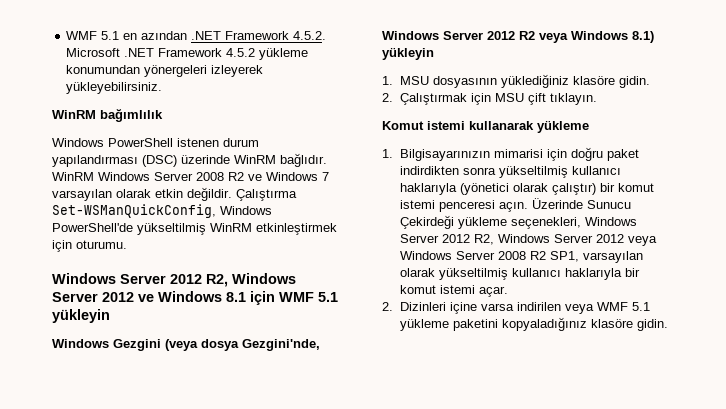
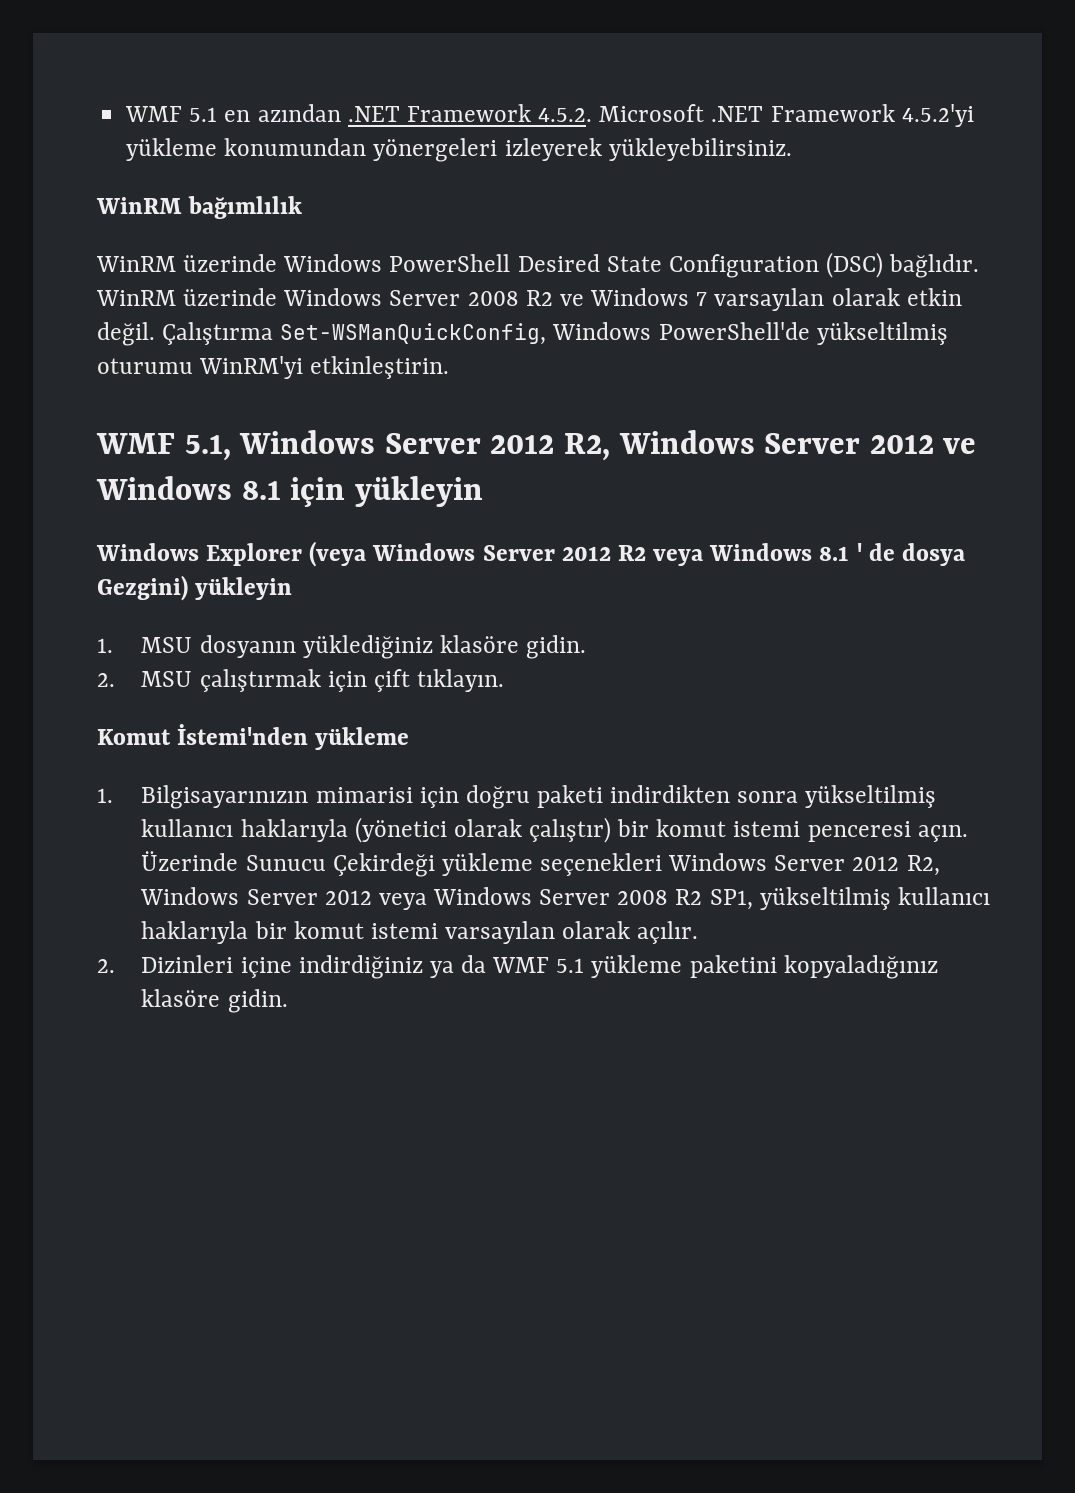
[226,48,256,57] 4.5.2 -> [901,104,974,127] 4.5.2'yi
[52,138,259,147] [52,155,276,167] Windows PowerShell istenen durum yapılandırması (DSC) üzerinde WinRM -> [96,252,884,278] WinRM üzerinde Windows PowerShell Desired State Configuration (DSC)
(94, 176) none -> [183,288,278,306] üzerinde
[187,187,232,201] değildir. -> [97,322,155,346] değil.
[210,223,337,235] [52,240,127,252] WinRM etkinleştirmek için oturumu. // -> [97,356,450,379] [96,433,231,461] oturumu WinRM'yi etkinleştirin. // WMF 5.1,
[279,292,338,302] WMF 5.1 -> (346, 492) none
[113,339,320,351] Gezgini (veya dosya Gezgini'nde, -> [206,541,367,567] Explorer (veya
[632,31,654,43] 8.1) -> [819,543,965,566] [97,575,188,601] 8.1 ' de dosya Gezgini)
[432,76,497,88] dosyasının -> [199,635,296,658] dosyanın
[399,93,524,105] Çalıştırmak için MSU -> [141,669,367,692] MSU çalıştırmak için
[427,121,534,130] istemi kullanarak -> [177,724,309,745] İstemi'nden
[606,149,639,161] paket -> [536,785,603,808] paketi
[510,217,581,229] seçenekleri, -> [539,853,662,876] seçenekleri
[582,251,643,263] [399,268,435,277] varsayılan olarak -> (753, 899) none
[478,286,508,297] açar. -> [444,921,699,944] varsayılan olarak açılır.
[480,302,594,314] varsa indirilen veya -> [298,955,486,979] indirdiğiniz ya da

